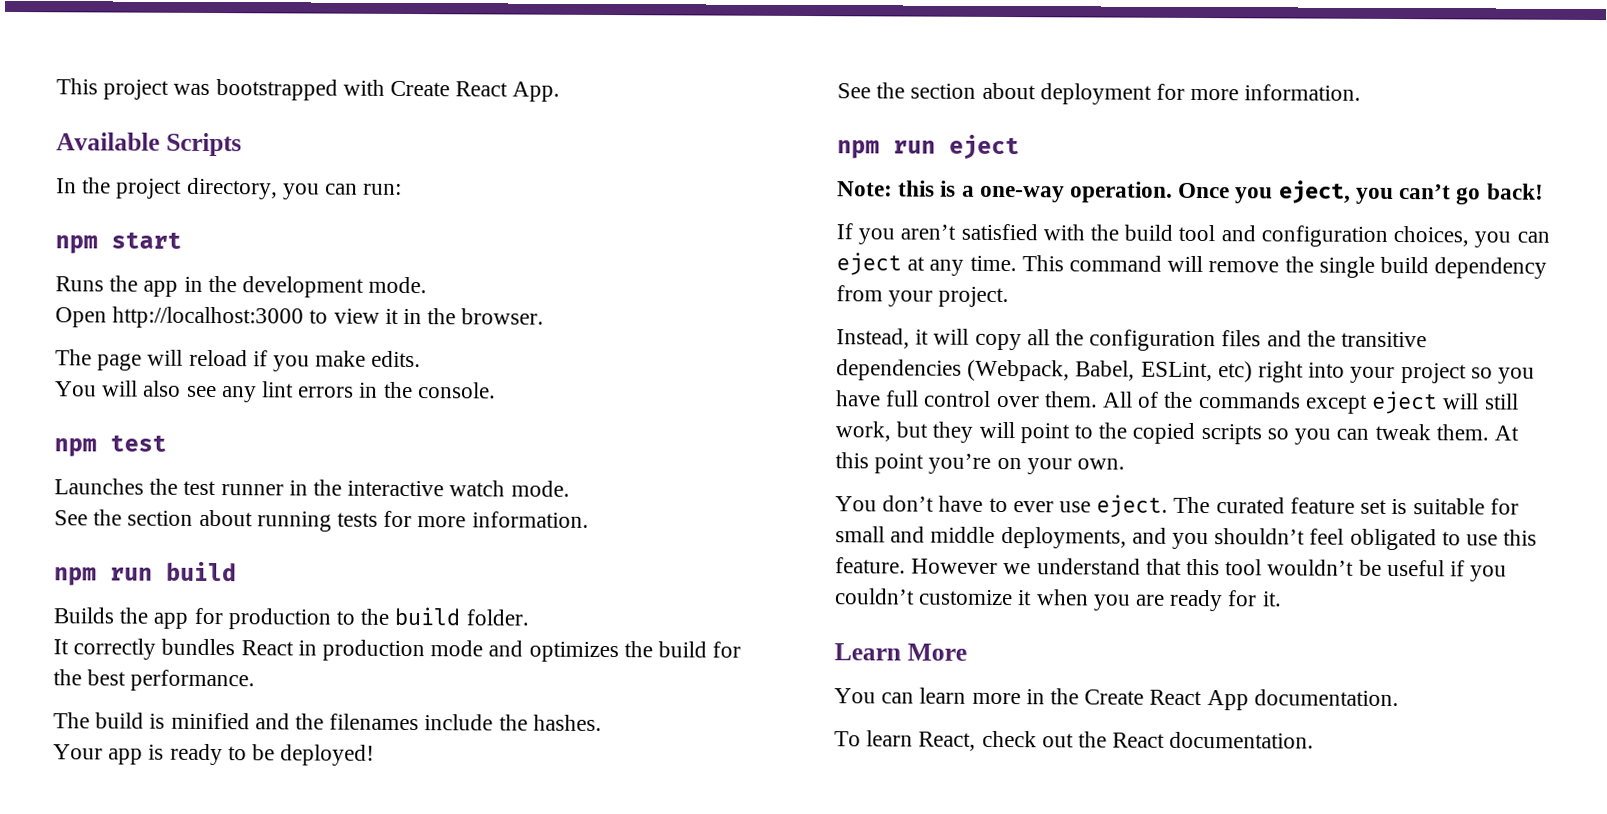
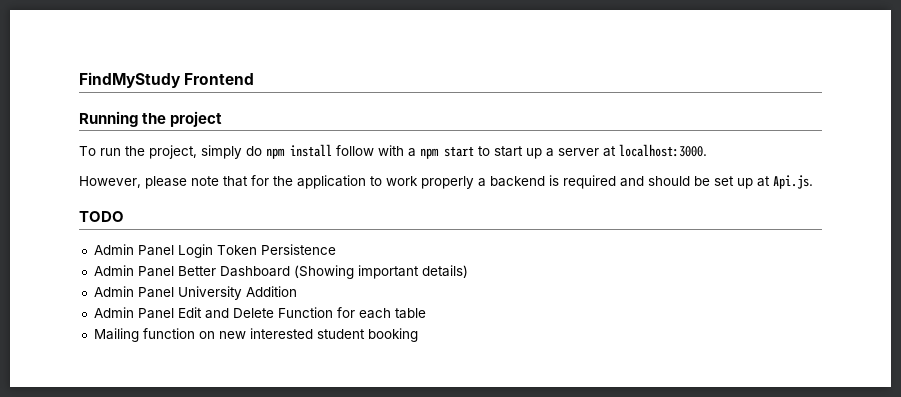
[56,78,561,102] [56,132,242,157] [56,177,403,200] [55,231,182,254] [55,275,428,298] [55,306,545,329] [55,349,422,372] [55,380,496,403] [54,434,167,457] [54,478,570,497] [54,509,589,532] [54,561,237,586] [53,606,529,630] [53,638,742,663] [53,669,256,692] [53,712,602,731] [53,743,376,766] [837,82,1362,105] [837,134,1020,160] [837,180,1544,205] [836,223,1550,248] [836,252,1548,279] [836,285,1010,308] [836,328,1428,352] [836,359,1536,384] [836,390,1519,415] [835,421,1519,445] [835,452,1126,475] [835,494,1519,518] [835,526,1538,551] [835,557,1508,582] [835,588,1282,612] [834,643,967,661] [834,687,1399,711] [834,730,1315,751] This project was bootstrapped with Create React App. // Available Scripts // In the project directory, you can run: // npm start // Runs the app in the development mode. // Open http://localhost:3000 to view it in the browser. // The page will reload if you make edits. // You will also see any lint errors in the console. // npm test // Launches the test runner in the interactive watch mode. // See the section about running tests for more information. // npm run build // Builds the app for production to the build folder. // It correctly bundles React in production mode and optimizes the build for the best performance. // The build is minified and the filenames include the hashes. // Your app is ready to be deployed! // See the section about deployment for more information. // npm run eject // Note: this is a one-way operation. Once you eject, you can’t go back! // If you aren’t satisfied with the build tool and configuration choices, you can eject at any time. This command will remove the single build dependency from your project. // Instead, it will copy all the configuration files and the transitive dependencies (Webpack, Babel, ESLint, etc) right into your project so you have full control over them. All of the commands except eject will still work, but they will point to the copied scripts so you can tweak them. At this point you’re on your own. // You don’t have to ever use eject. The curated feature set is suitable for small and middle deployments, and you shouldn’t feel obligated to use this feature. However we understand that this tool wouldn’t be useful if you couldn’t customize it when you are ready for it. // Learn More // You can learn more in the Create React App documentation. // To learn React, check out the React documentation. -> [79,72,255,88] [79,111,223,127] [79,144,707,159] [79,175,813,189] [79,211,124,222] [93,244,336,258] [93,265,468,279] [93,286,297,300] [93,307,426,319] [93,328,418,342] FindMyStudy Frontend // Running the project // To run the project, simply do npm install follow with a npm start to start up a server at localhost:3000. // However, please note that for the application to work properly a backend is required and should be set up at Api.js. // TODO // Admin Panel Login Token Persistence // Admin Panel Better Dashboard (Showing important details) // Admin Panel University Addition // Admin Panel Edit and Delete Function for each table // Mailing function on new interested student booking

